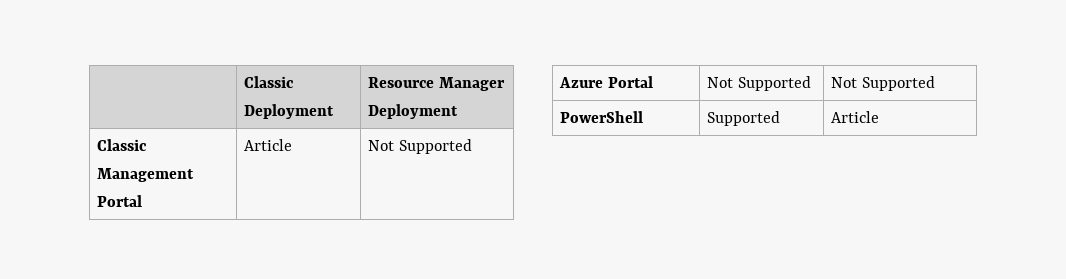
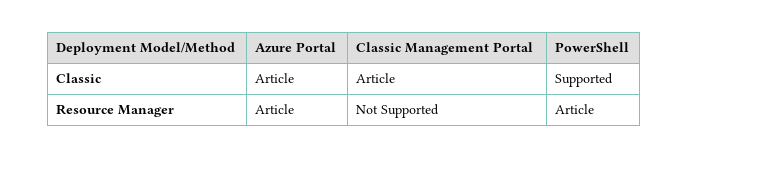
[244,76,294,88] [244,104,335,119] [368,77,505,91] [368,104,459,119] [97,139,147,151] [97,168,195,182] [97,195,143,207] [244,139,293,151] [368,139,472,154] [559,76,653,88] [707,76,811,91] [831,76,935,91] [560,111,644,123] | Classic Deployment | Resource Manager Deployment // Classic Management Portal | Article | Not Supported // Azure Portal | Not Supported | Not Supported // PowerShell | -> [56,42,236,55] [255,42,337,53] [356,42,534,55] [555,42,630,52] [56,73,102,83] [255,73,295,83] [356,73,396,83] [555,73,614,87] [56,104,175,117] [255,104,295,114] [356,105,379,114] Deployment Model/Method | Azure Portal | Classic Management Portal | PowerShell // Classic | Article | Article | Supported // Resource Manager | Article | Not

